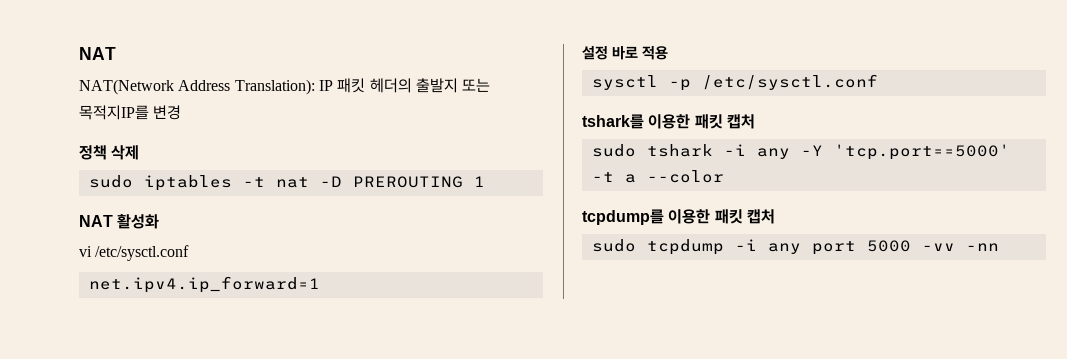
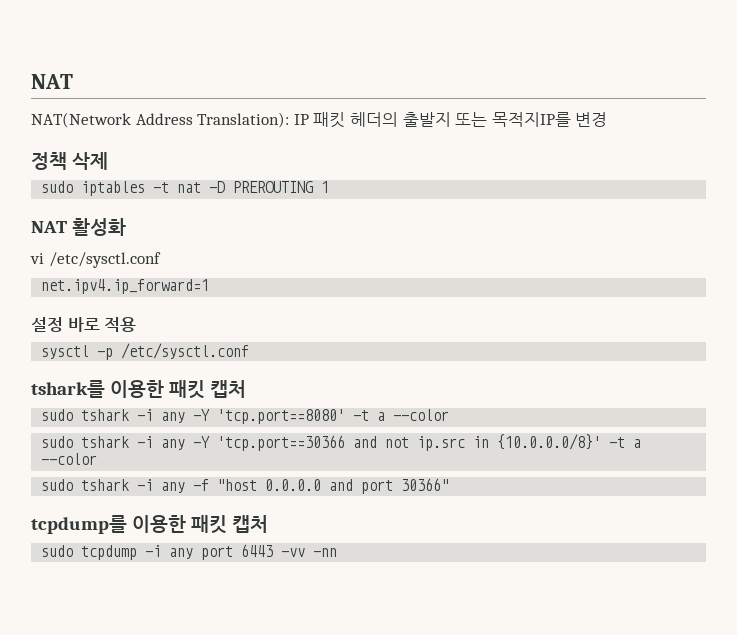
[833,144,1010,160] [591,170,724,183] 'tcp.port==5000' -t a --color -> [217,409,450,424] [41,434,642,451] [41,453,98,465] [41,478,450,494] 'tcp.port==8080' -t a --color // sudo tshark -i any -Y 'tcp.port==30366 and not ip.src in {10.0.0.0/8}' -t a --color // sudo tshark -i any -f "host 0.0.0.0 and port 30366"
[866,240,911,252] 5000 -> [241,544,274,557] 6443

